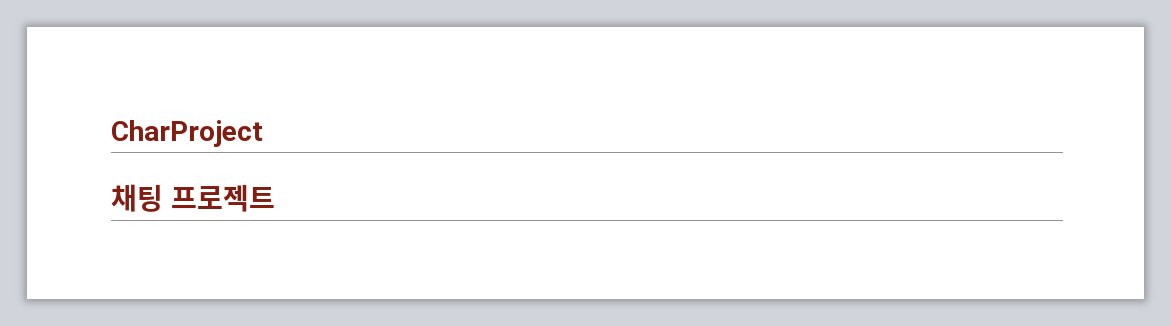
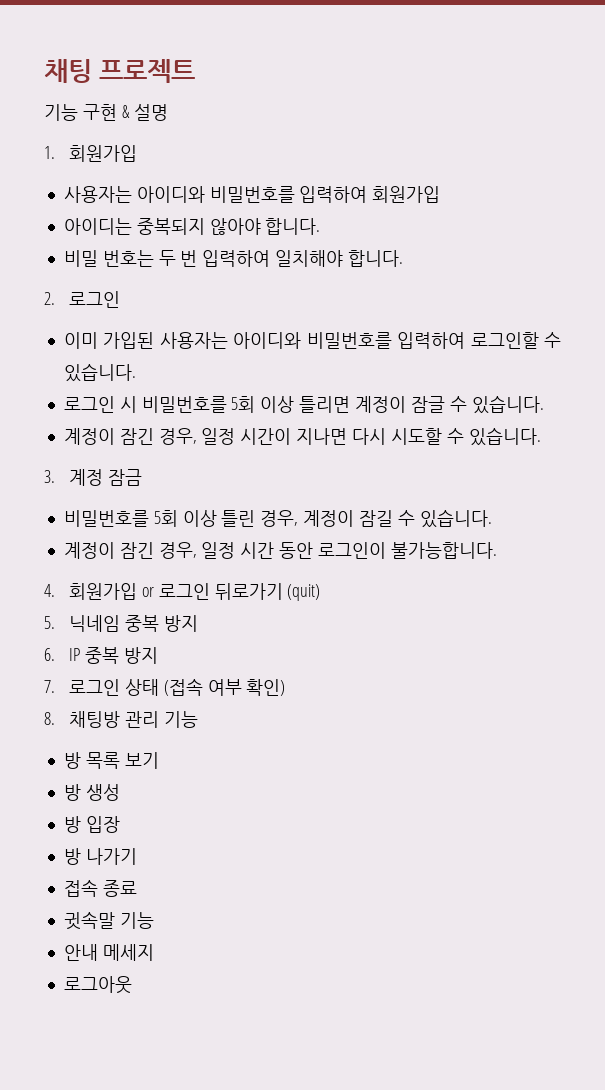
[111,120,263,147] CharProject // -> (44, 71) none
(275, 198) none -> [44,104,168,121] [44,145,138,162] [63,186,441,203] [63,218,321,235] [63,250,403,267] [44,291,121,308] [63,332,561,349] [63,363,136,382] [63,395,544,414] [63,427,541,446] [44,469,142,486] [63,509,492,528] [63,542,497,559] [44,583,321,601] [44,615,198,632] [44,647,158,664] [44,678,286,696] [44,711,198,728] [63,752,159,769] [63,784,120,801] [63,816,120,833] [63,848,137,865] [63,879,137,897] [63,911,154,930] [63,944,154,961] [63,976,132,994] // 기능 구현 & 설명 // 1. 회원가입 // 사용자는 아이디와 비밀번호를 입력하여 회원가입 // 아이디는 중복되지 않아야 합니다. // 비밀 번호는 두 번 입력하여 일치해야 합니다. // 2. 로그인 // 이미 가입된 사용자는 아이디와 비밀번호를 입력하여 로그인할 수 있습니다. // 로그인 시 비밀번호를 5회 이상 틀리면 계정이 잠글 수 있습니다. // 계정이 잠긴 경우, 일정 시간이 지나면 다시 시도할 수 있습니다. // 3. 계정 잠금 // 비밀번호를 5회 이상 틀린 경우, 계정이 잠길 수 있습니다. // 계정이 잠긴 경우, 일정 시간 동안 로그인이 불가능합니다. // 4. 회원가입 or 로그인 뒤로가기 (quit) // 5. 닉네임 중복 방지 // 6. IP 중복 방지 // 7. 로그인 상태 (접속 여부 확인) // 8. 채팅방 관리 기능 // 방 목록 보기 // 방 생성 // 방 입장 // 방 나가기 // 접속 종료 // 귓속말 기능 // 안내 메세지 // 로그아웃

